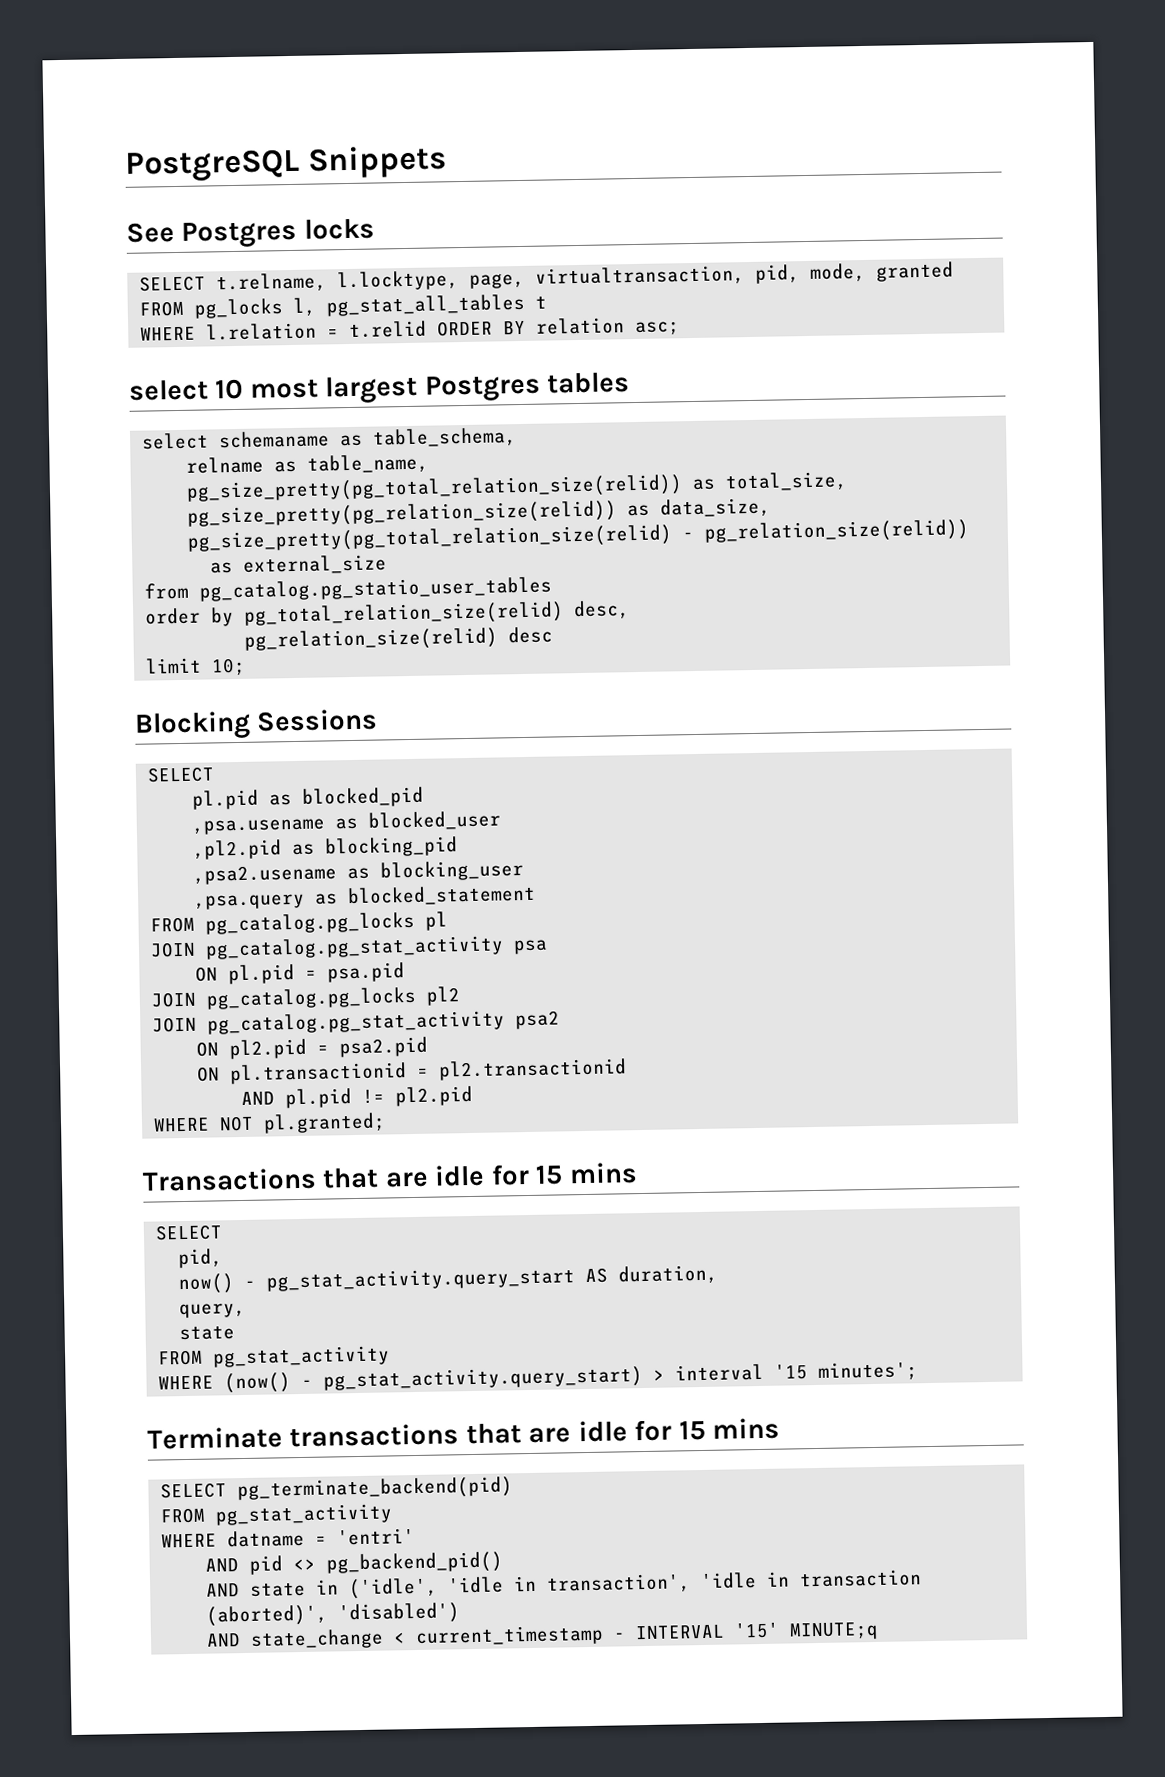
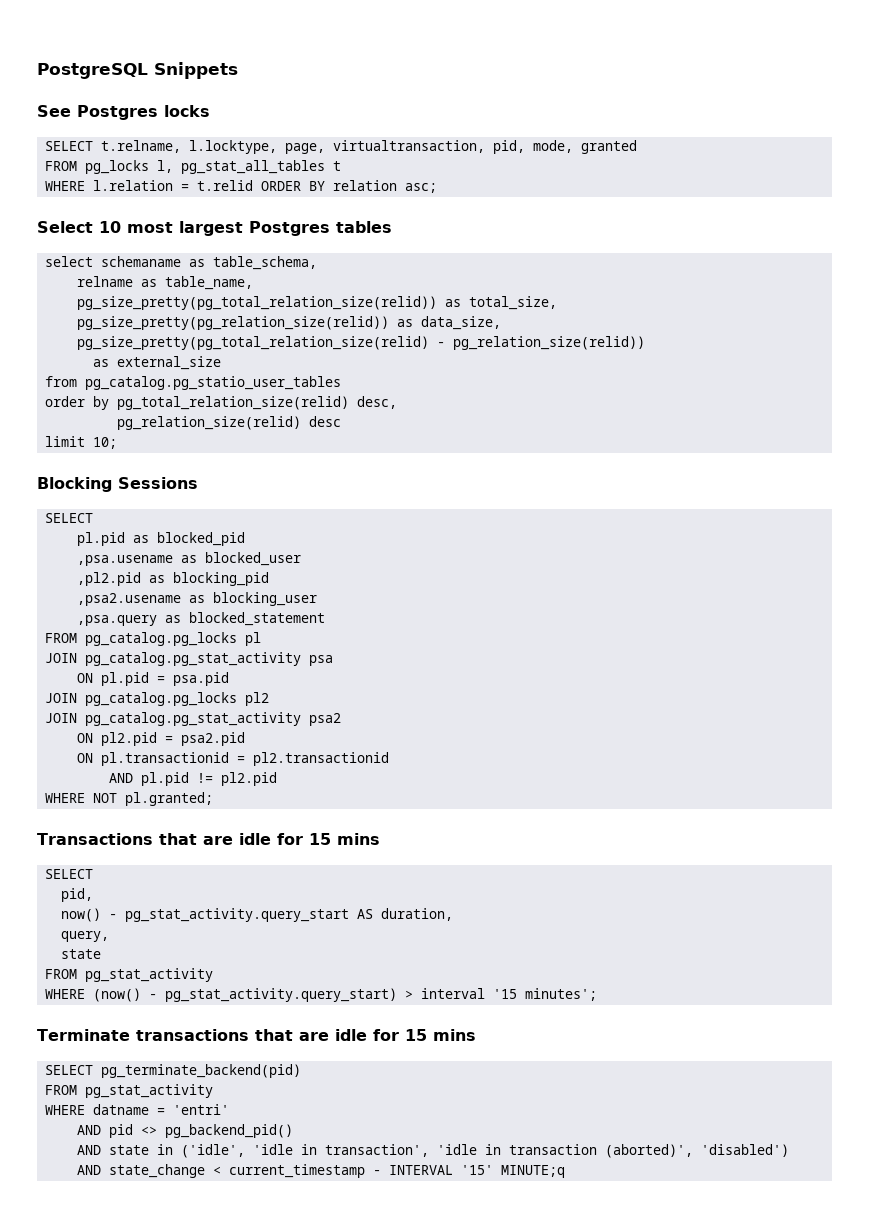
[129,379,209,401] select -> [37,221,93,233] Select

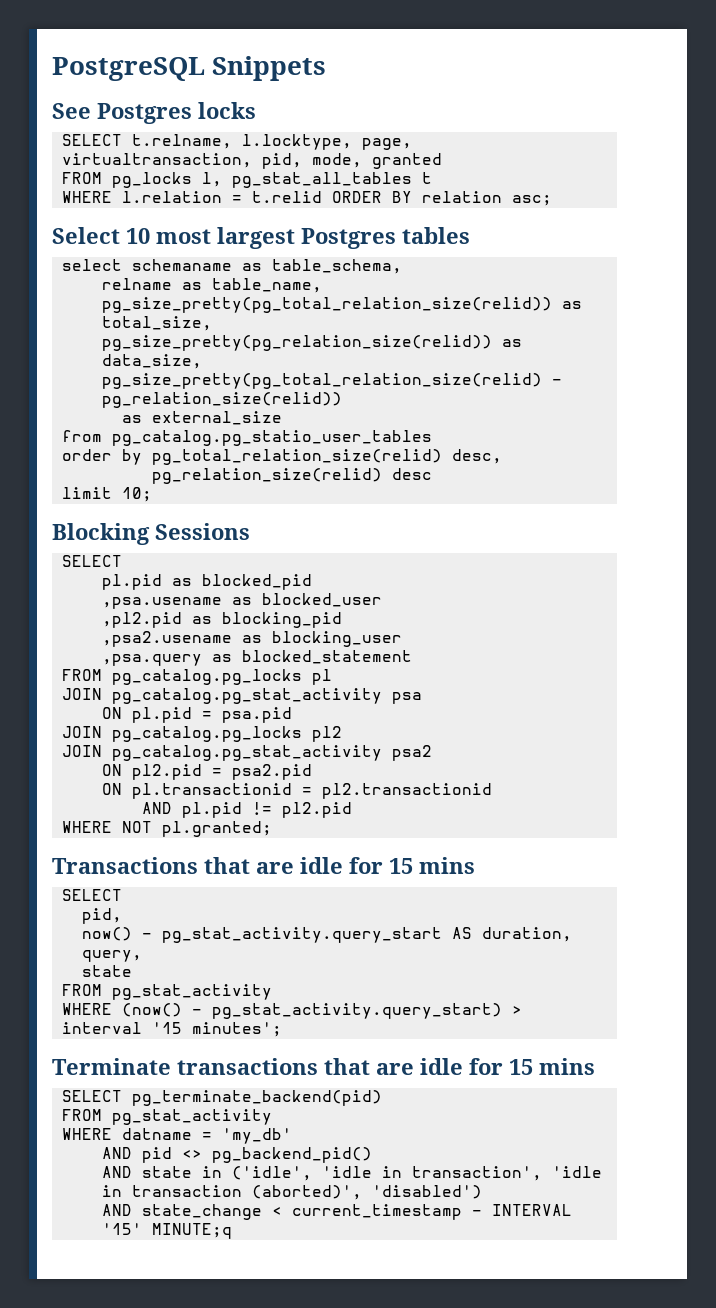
[173,1104,230,1115] 'entri' -> [221,1128,292,1144] 'my_db'

